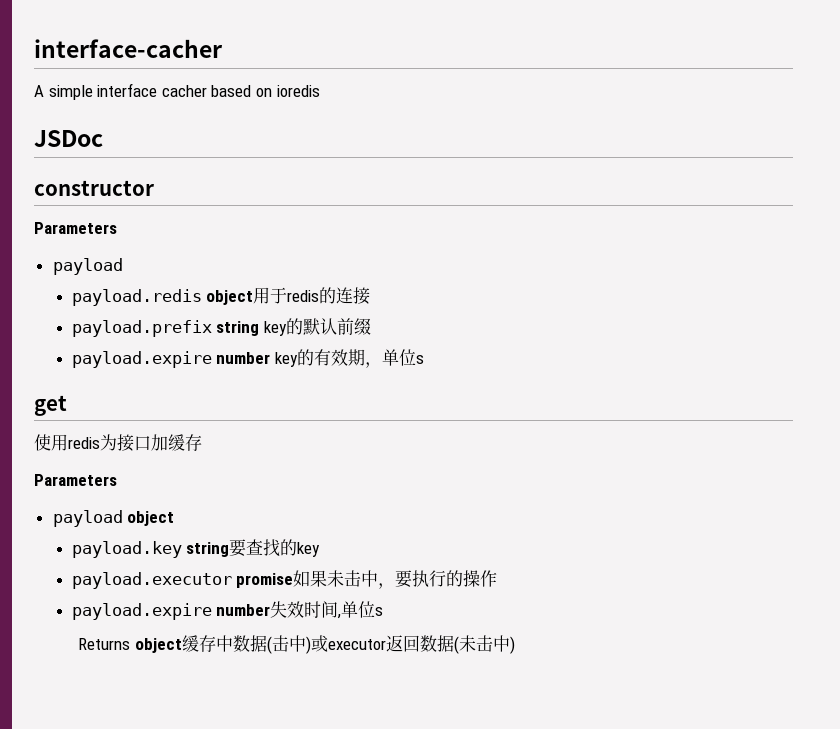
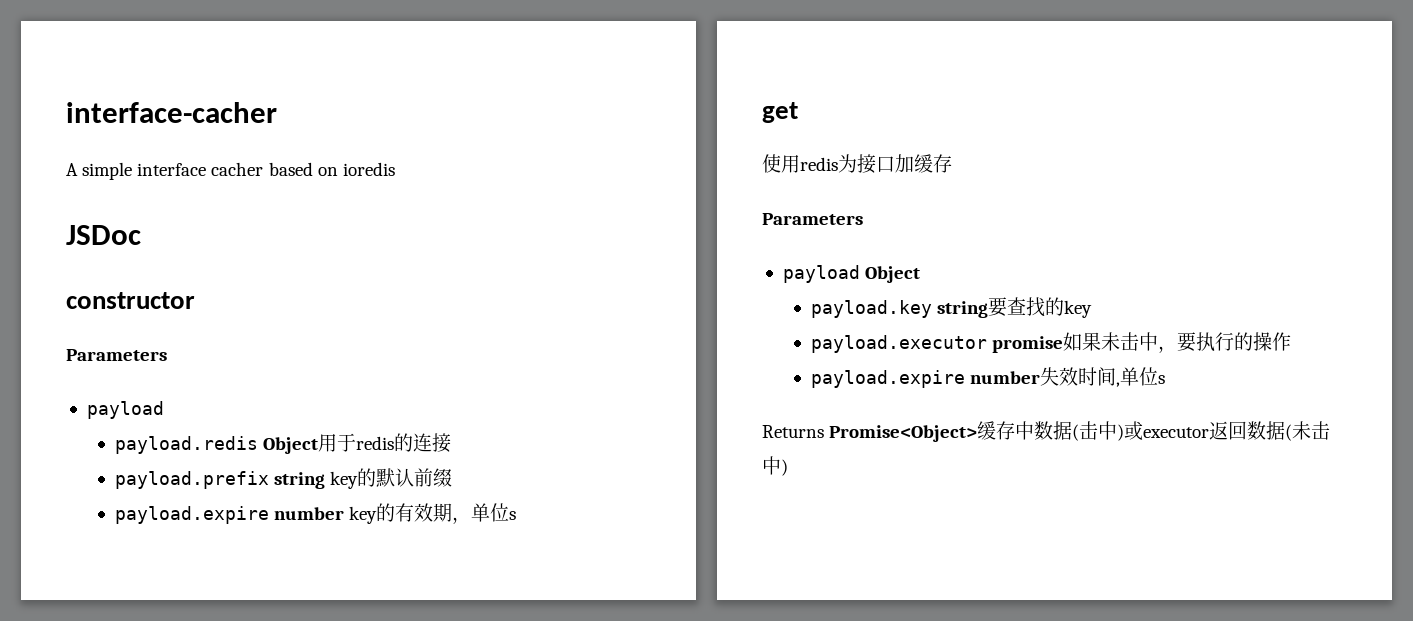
[206,290,254,305] object -> [263,437,319,454] Object
[127,511,175,526] object -> [865,266,921,283] Object
[134,638,182,653] object -> [829,425,978,442] Promise<Object>

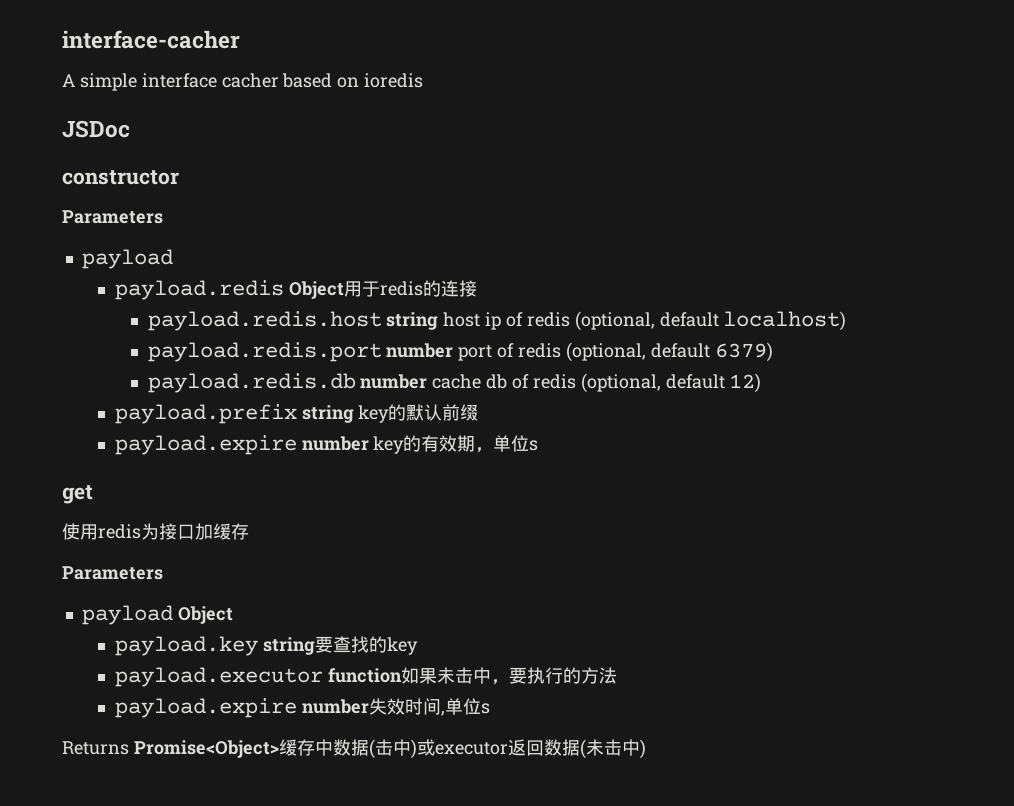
(452, 443) none -> [147,311,847,331] [147,342,773,362] [147,373,762,393] // payload.redis.host string host ip of redis (optional, default localhost) // payload.redis.port number port of redis (optional, default 6379) // payload.redis.db number cache db of redis (optional, default 12)
[992,336,1064,353] promise -> [327,668,402,683] function
[1253,332,1292,351] 操作 -> [580,667,617,684] 方法

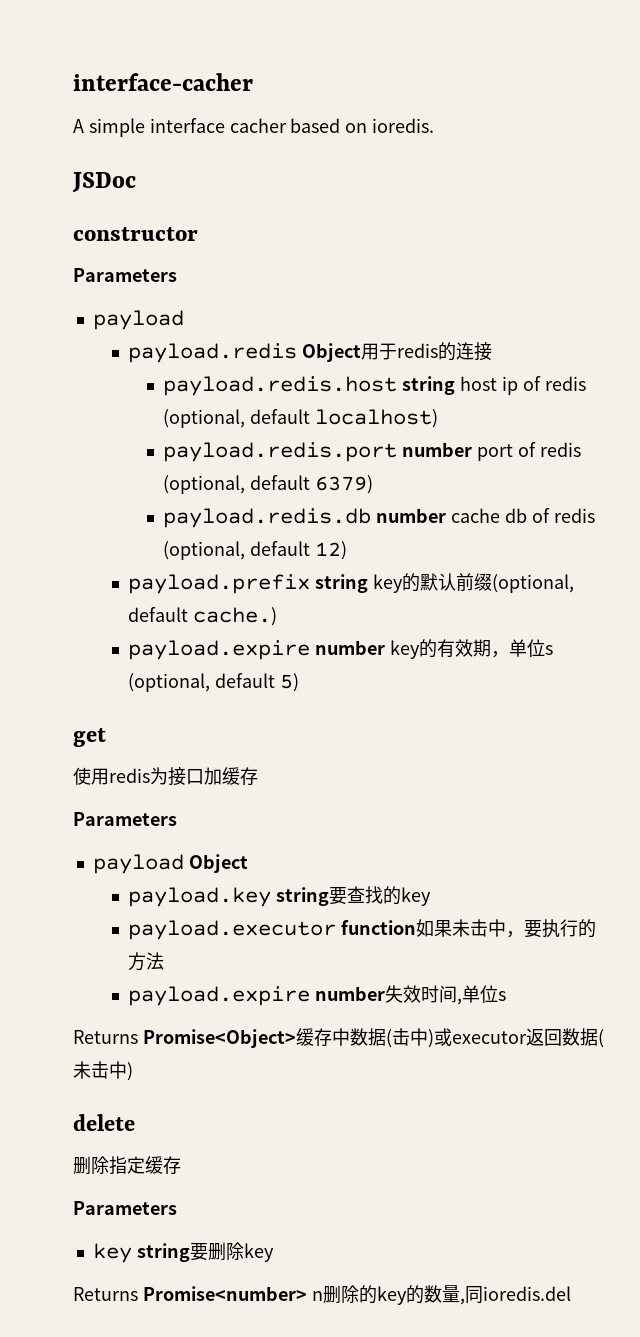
[364,73,424,88] ioredis -> [372,118,435,133] ioredis.
(479, 412) none -> [491,574,574,593] [128,607,277,626] (optional, default cache.)
(539, 445) none -> [128,673,299,692] (optional, default 5)
(646, 749) none -> [73,1114,135,1131] [73,1156,181,1175] [73,1201,177,1215] [92,1242,274,1263] [73,1285,571,1305] // delete // 删除指定缓存 // Parameters // key string要删除key // Returns Promise<number> n删除的key的数量,同ioredis.del

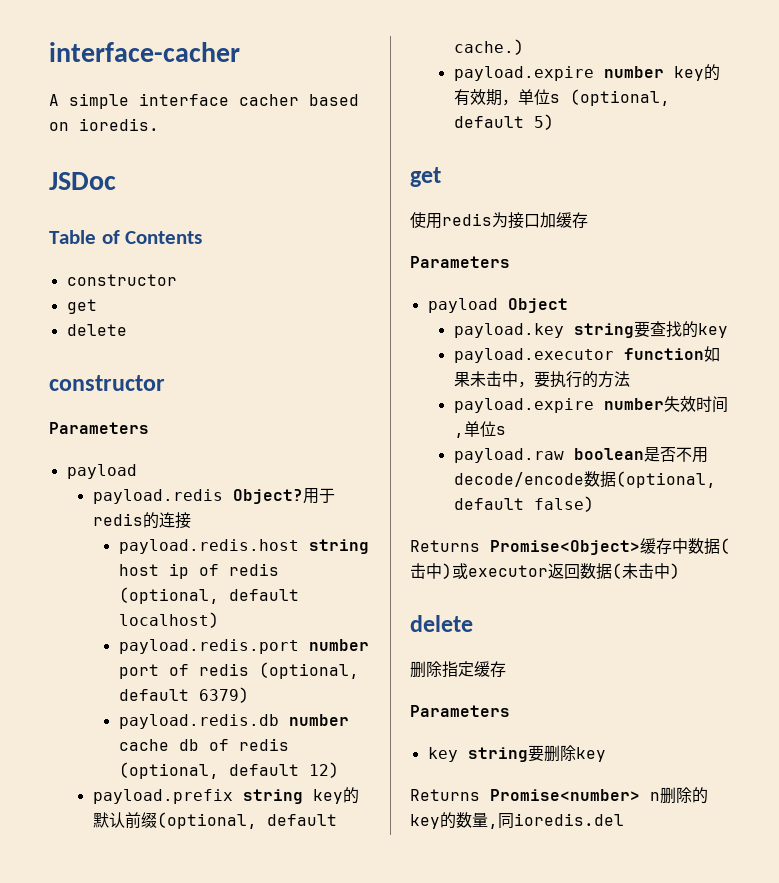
(136, 182) none -> [49,230,203,244] [66,274,177,286] [66,299,97,314] [66,324,127,336] // Table of Contents // constructor // get // delete
[301,343,361,362] Object -> [232,489,303,504] Object?
(506, 996) none -> [453,447,708,463] [453,471,716,488] [453,496,594,512] // payload.raw boolean是否不用decode/encode数据(optional, default false)

